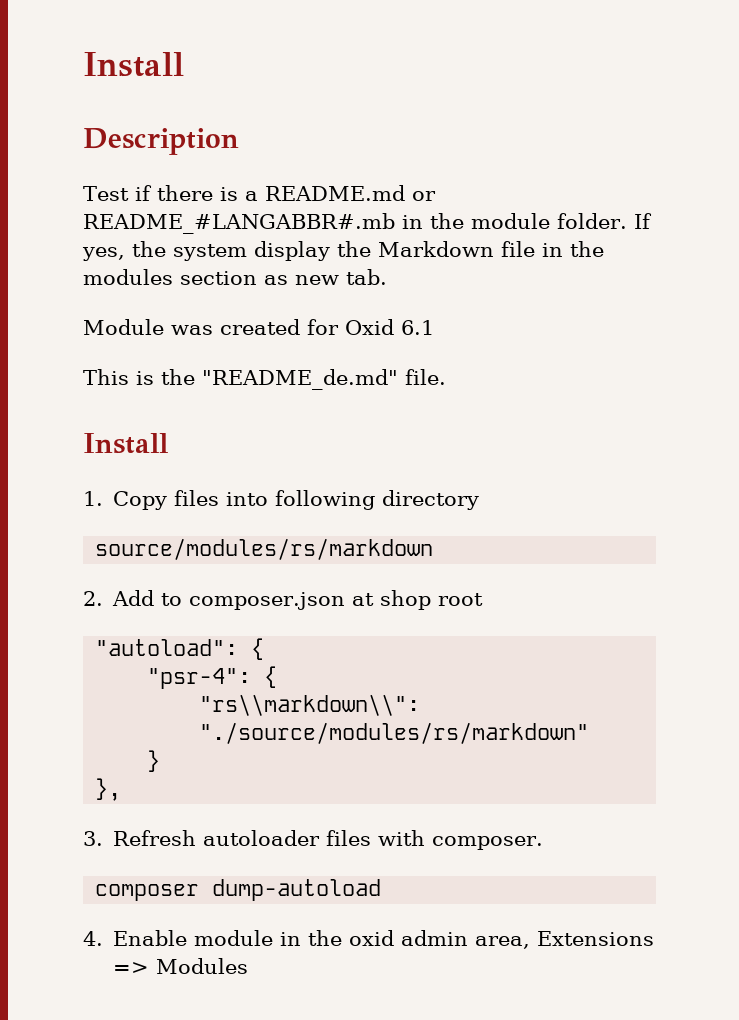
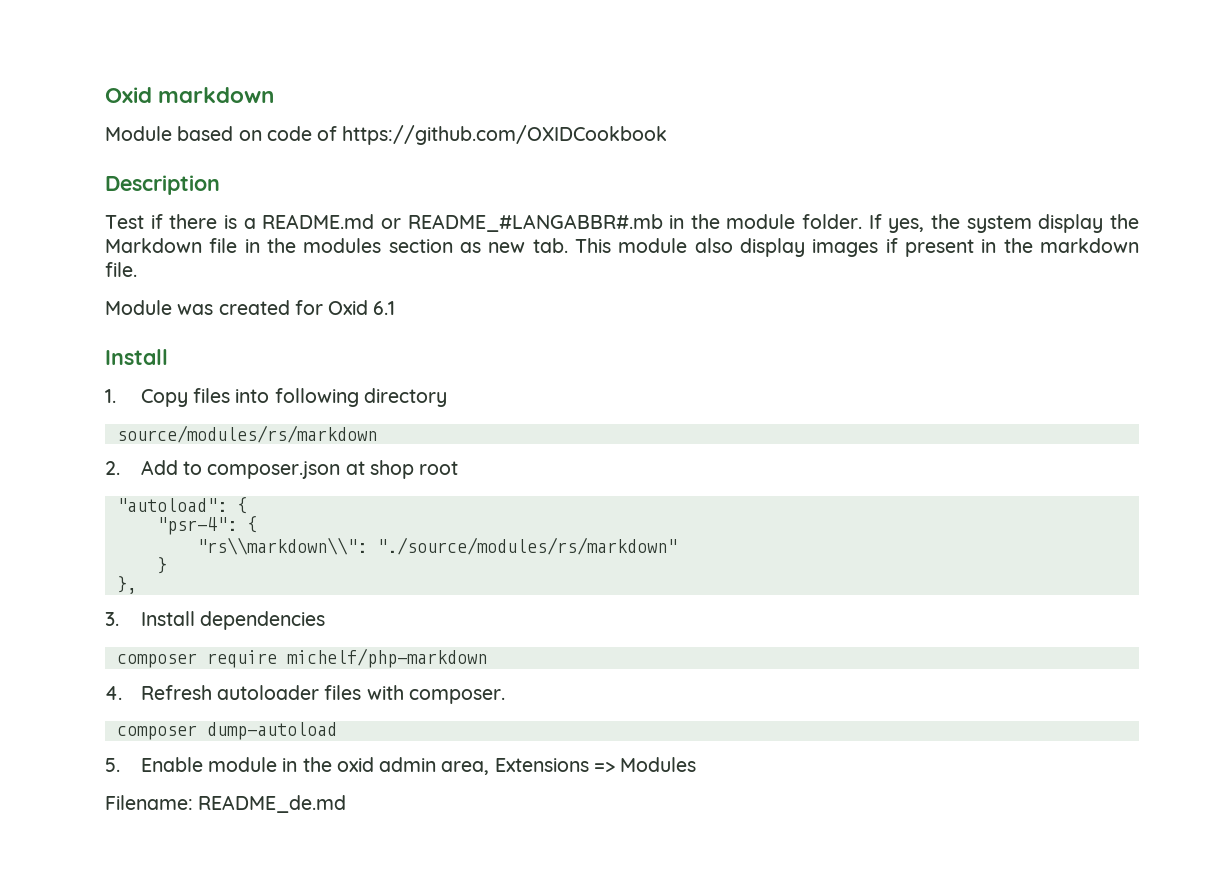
[83,52,184,77] Install -> [105,87,275,103] [105,125,668,145] Oxid markdown // Module based on code of https://github.com/OXIDCookbook
(387, 277) none -> [575,238,1140,257] [105,262,137,277] This module also display images if present in the markdown file.
[83,369,446,390] // This is the "README_de.md" file. -> (396, 308) none
(103, 838) none -> [140,611,326,630] [116,648,487,668] [105,686,122,700] Install dependencies // composer require michelf/php-markdown // 4.
[83,931,103,946] 4. -> [105,758,120,772] 5.
(249, 966) none -> [105,795,347,813] // Filename: README_de.md

